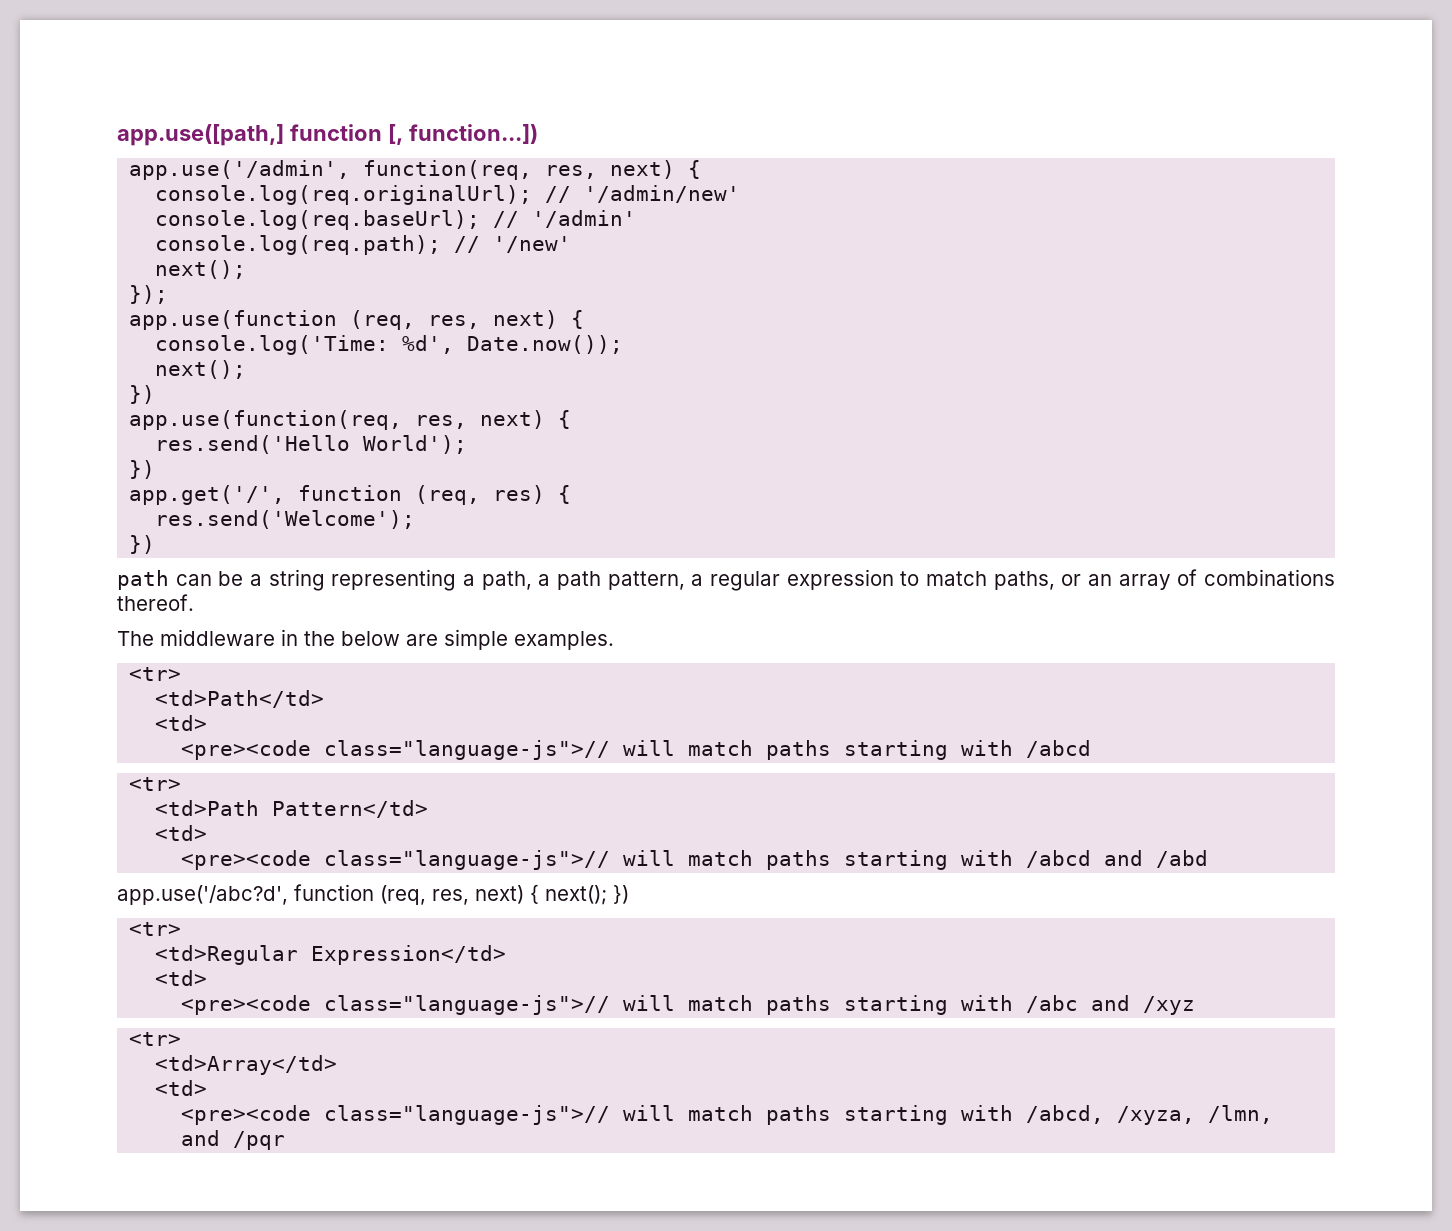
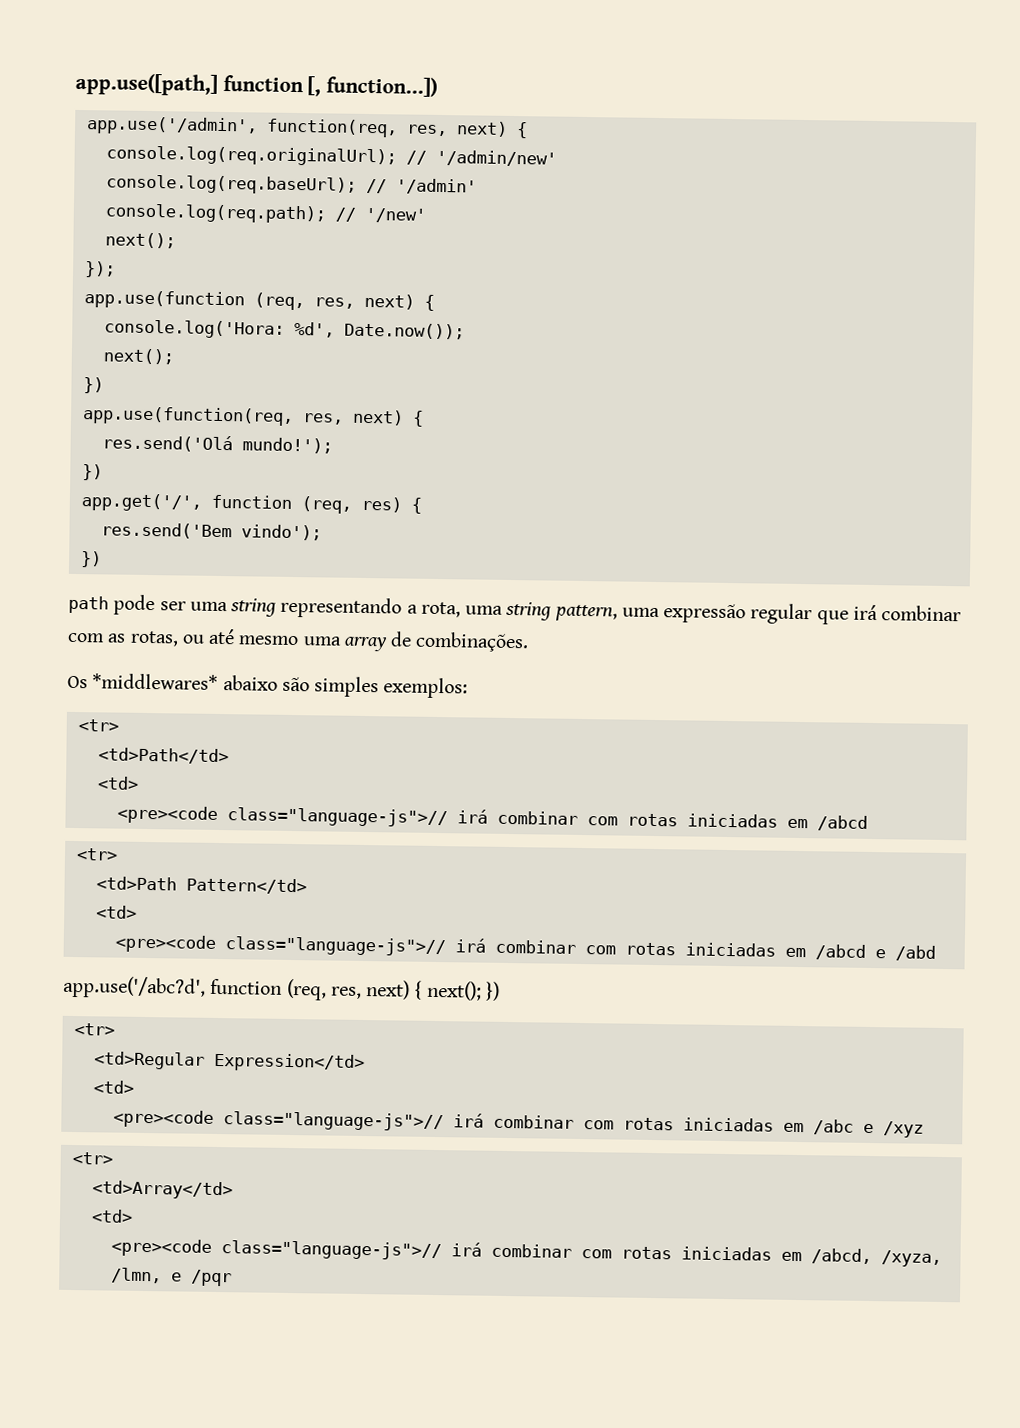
[155,335,390,355] console.log('Time: -> [103,319,285,339] console.log('Hora:
[155,435,468,454] res.send('Hello World'); -> [101,434,333,454] res.send('Olá mundo!');
[155,510,416,529] res.send('Welcome'); -> [100,522,322,541] res.send('Bem vindo');
[175,569,1335,591] [117,594,194,611] [117,629,614,650] can be a string representing a path, a path pattern, a regular expression to match paths, or an array of combinations thereof. // The middleware in the below are simple examples. -> [113,594,962,625] [67,628,530,653] [67,673,469,699] pode ser uma string representando a rota, uma string pattern, uma expressão regular que irá combinar com as rotas, ou até mesmo uma array de combinações. // Os *middlewares* abaixo são simples exemplos:
[623,740,1014,760] will match paths starting with -> [456,809,808,829] irá combinar com rotas iniciadas em
[623,850,1144,870] will match paths starting with /abcd and -> [454,938,886,960] irá combinar com rotas iniciadas em /abcd e
[623,995,1131,1015] will match paths starting with /abc and -> [452,1113,874,1135] irá combinar com rotas iniciadas em /abc e
[623,1105,1014,1125] will match paths starting with -> [450,1242,802,1262] irá combinar com rotas iniciadas em
[181,1130,221,1146] and -> [170,1272,182,1282] e

